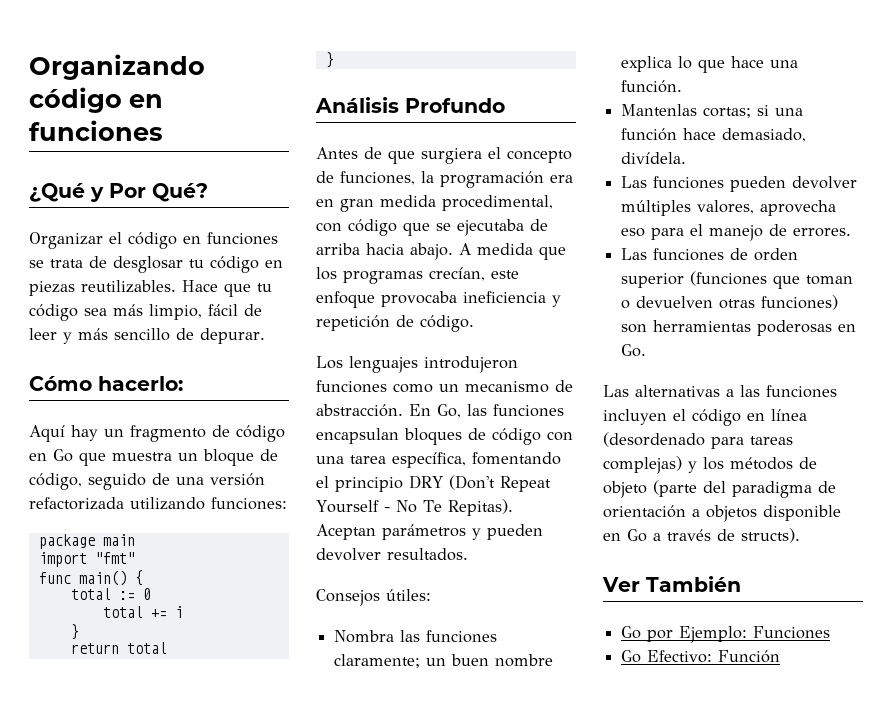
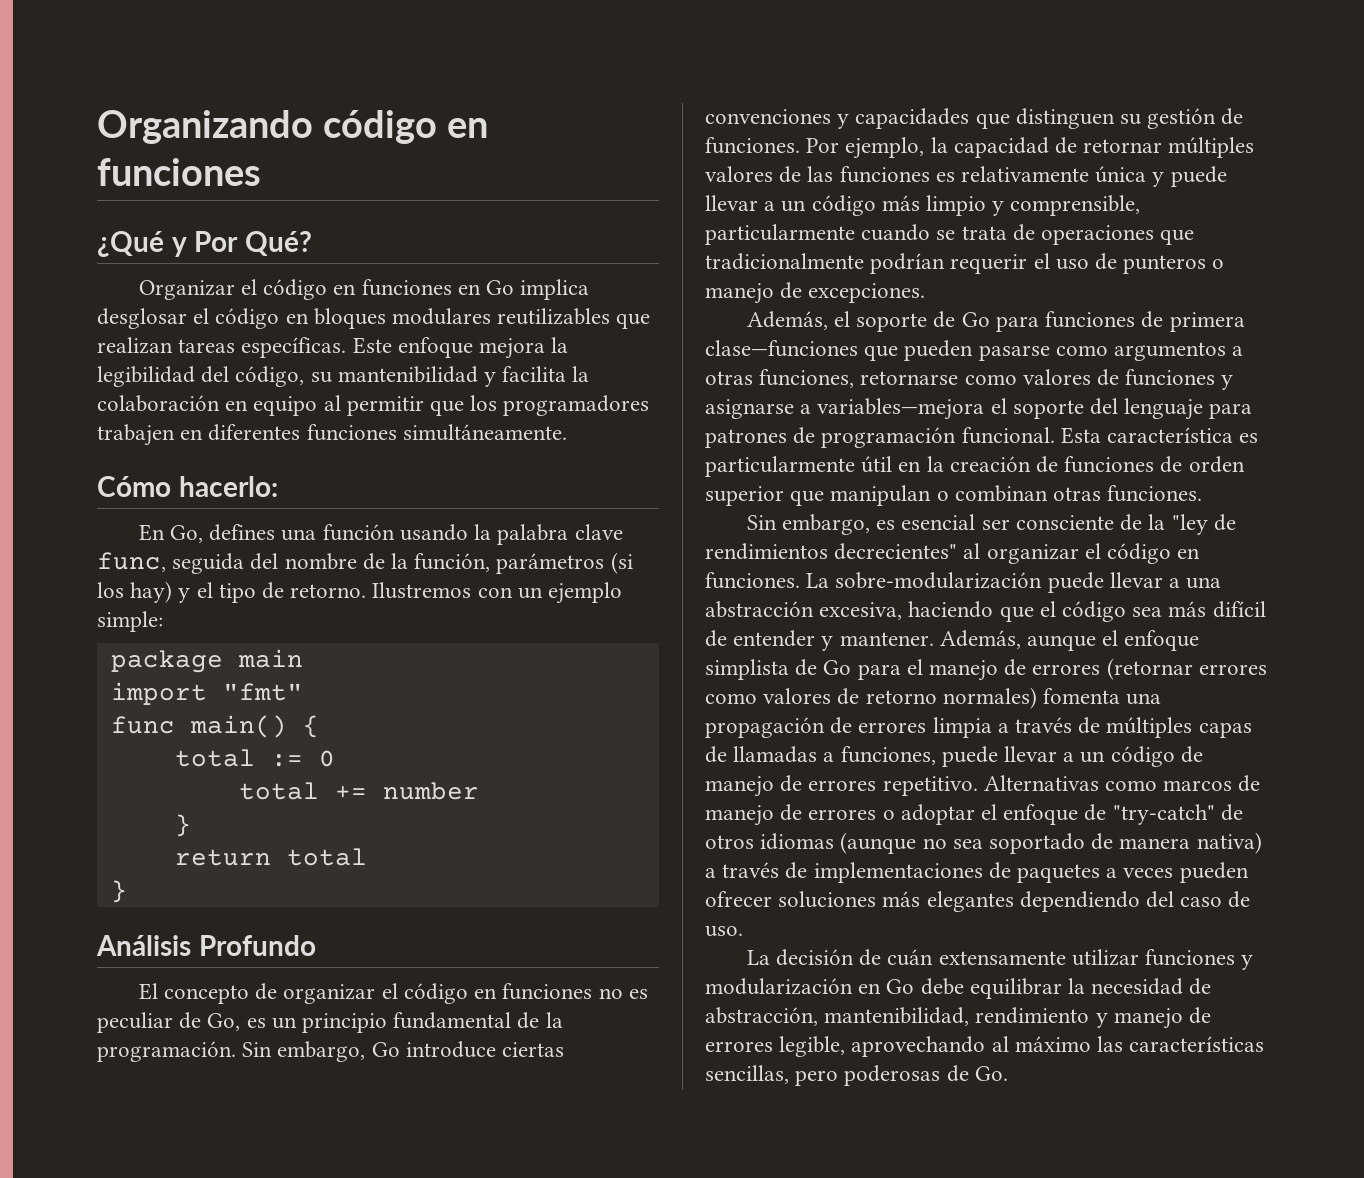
[29,256,283,273] [29,280,272,297] [29,304,262,321] [29,328,265,344] [29,376,183,391] [29,425,285,442] [29,449,278,466] [29,473,265,490] [29,497,287,510] se trata de desglosar tu código en piezas reutilizables. Hace que tu código sea más limpio, fácil de leer y más sencillo de depurar. // Cómo hacerlo: // Aquí hay un fragmento de código en Go que muestra un bloque de código, seguido de una versión refactorizada utilizando funciones: -> [457,279,590,300] [97,308,651,329] [97,337,569,359] [97,366,590,387] [97,395,650,416] [97,424,567,446] [97,476,278,497] [138,524,623,545] [97,552,633,574] [97,581,623,604] [97,611,163,632] en Go implica desglosar el código en bloques modulares reutilizables que realizan tareas específicas. Este enfoque mejora la legibilidad del código, su mantenibilidad y facilita la colaboración en equipo al permitir que los programadores trabajen en diferentes funciones simultáneamente. // Cómo hacerlo: // En Go, defines una función usando la palabra clave func, seguida del nombre de la función, parámetros (si los hay) y el tipo de retorno. Ilustremos con un ejemplo simple:
[174,606,183,618] i -> [382,782,479,800] number
[316,147,572,164] [316,171,573,188] [316,195,553,212] [316,219,548,236] [316,243,566,260] [316,267,519,284] [316,291,561,308] [316,315,474,332] [316,356,518,373] [316,380,573,393] [316,404,564,418] [316,428,573,445] [316,452,561,468] [316,475,551,492] [316,499,513,516] [316,524,543,540] [316,548,468,561] [316,589,431,606] [334,630,498,643] [334,654,554,668] [621,56,799,73] [621,80,683,93] [621,104,804,118] [621,128,807,142] [621,152,687,164] [621,176,858,192] [621,200,837,216] [621,224,852,241] [621,248,799,261] [621,271,854,289] [621,295,839,310] [621,320,857,336] [621,344,647,357] [603,385,837,398] [603,409,807,426] [603,432,793,449] [603,456,817,474] [603,480,836,498] [603,505,841,522] [603,528,800,543] [602,576,741,592] [621,626,831,643] [621,650,781,663] Antes de que surgiera el concepto de funciones, la programación era en gran medida procedimental, con código que se ejecutaba de arriba hacia abajo. A medida que los programas crecían, este enfoque provocaba ineficiencia y repetición de código. // Los lenguajes introdujeron funciones como un mecanismo de abstracción. En Go, las funciones encapsulan bloques de código con una tarea específica, fomentando el principio DRY (Don't Repeat Yourself - No Te Repitas). Aceptan parámetros y pueden devolver resultados. // Consejos útiles: // Nombra las funciones claramente; un buen nombre explica lo que hace una función. // Mantenlas cortas; si una función hace demasiado, divídela. // Las funciones pueden devolver múltiples valores, aprovecha eso para el manejo de errores. // Las funciones de orden superior (funciones que toman o devuelven otras funciones) son herramientas poderosas en Go. // Las alternativas a las funciones incluyen el código en línea (desordenado para tareas complejas) y los métodos de objeto (parte del paradigma de orientación a objetos disponible en Go a través de structs). // Ver También // Go por Ejemplo: Funciones // Go Efectivo: Función -> [138,983,648,1004] [97,1012,563,1033] [97,1041,565,1062] [705,108,1244,129] [705,137,1255,159] [705,166,1227,187] [705,195,1141,216] [705,224,1195,245] [705,253,1225,274] [705,282,926,304] [746,311,1245,332] [705,340,1244,361] [705,369,1234,390] [705,398,1253,420] [705,427,1259,448] [705,456,1245,477] [705,485,1203,506] [746,514,1236,535] [705,543,1201,564] [705,572,1222,593] [705,601,1266,622] [705,630,1200,651] [705,658,1267,681] [705,687,1162,709] [705,717,1252,738] [705,746,1203,767] [705,775,1261,797] [705,804,1243,826] [705,832,1262,854] [705,862,1249,883] [705,891,1251,912] [705,926,743,937] [746,949,1254,970] [705,978,1212,999] [705,1007,1212,1029] [705,1036,1265,1057] [705,1065,1008,1086] El concepto de organizar el código en funciones no es peculiar de Go, es un principio fundamental de la programación. Sin embargo, Go introduce ciertas convenciones y capacidades que distinguen su gestión de funciones. Por ejemplo, la capacidad de retornar múltiples valores de las funciones es relativamente única y puede llevar a un código más limpio y comprensible, particularmente cuando se trata de operaciones que tradicionalmente podrían requerir el uso de punteros o manejo de excepciones. // Además, el soporte de Go para funciones de primera clase—funciones que pueden pasarse como argumentos a otras funciones, retornarse como valores de funciones y asignarse a variables—mejora el soporte del lenguaje para patrones de programación funcional. Esta característica es particularmente útil en la creación de funciones de orden superior que manipulan o combinan otras funciones. // Sin embargo, es esencial ser consciente de la "ley de rendimientos decrecientes" al organizar el código en funciones. La sobre-modularización puede llevar a una abstracción excesiva, haciendo que el código sea más difícil de entender y mantener. Además, aunque el enfoque simplista de Go para el manejo de errores (retornar errores como valores de retorno normales) fomenta una propagación de errores limpia a través de múltiples capas de llamadas a funciones, puede llevar a un código de manejo de errores repetitivo. Alternativas como marcos de manejo de errores o adoptar el enfoque de "try-catch" de otros idiomas (aunque no sea soportado de manera nativa) a través de implementaciones de paquetes a veces pueden ofrecer soluciones más elegantes dependiendo del caso de uso. // La decisión de cuán extensamente utilizar funciones y modularización en Go debe equilibrar la necesidad de abstracción, mantenibilidad, rendimiento y manejo de errores legible, aprovechando al máximo las características sencillas, pero poderosas de Go.

